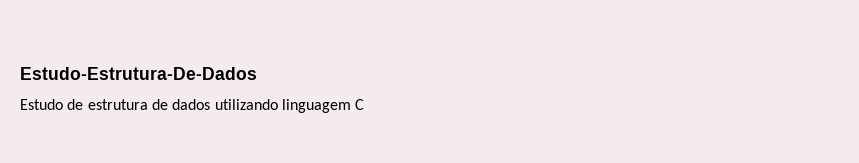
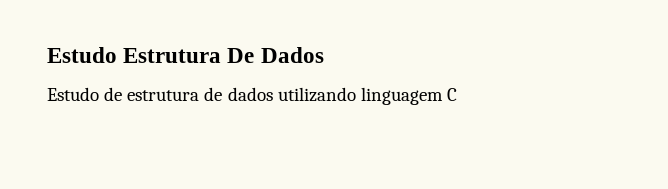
[20,67,257,80] Estudo-Estrutura-De-Dados -> [47,47,324,63] Estudo Estrutura De Dados

